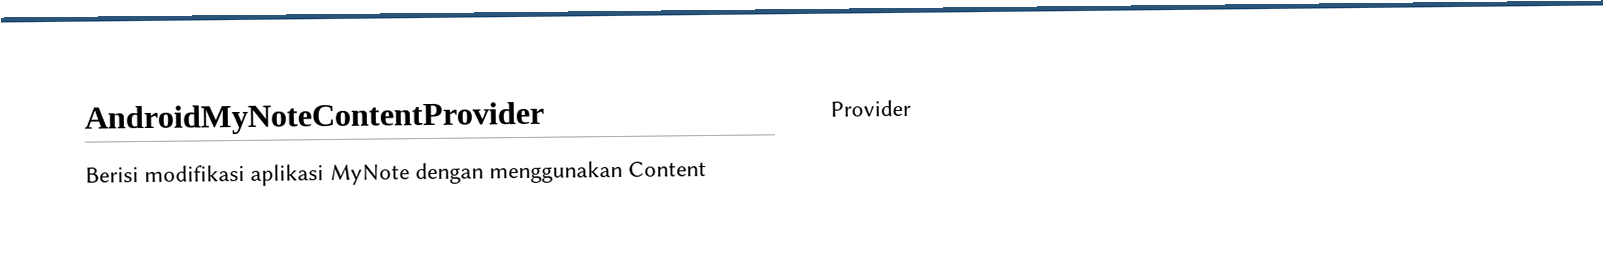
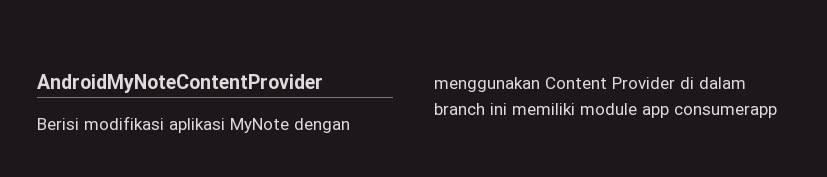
(911, 108) none -> [680,77,746,89] [434,103,777,118] di dalam branch ini memiliki module app consumerapp

